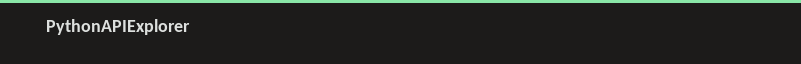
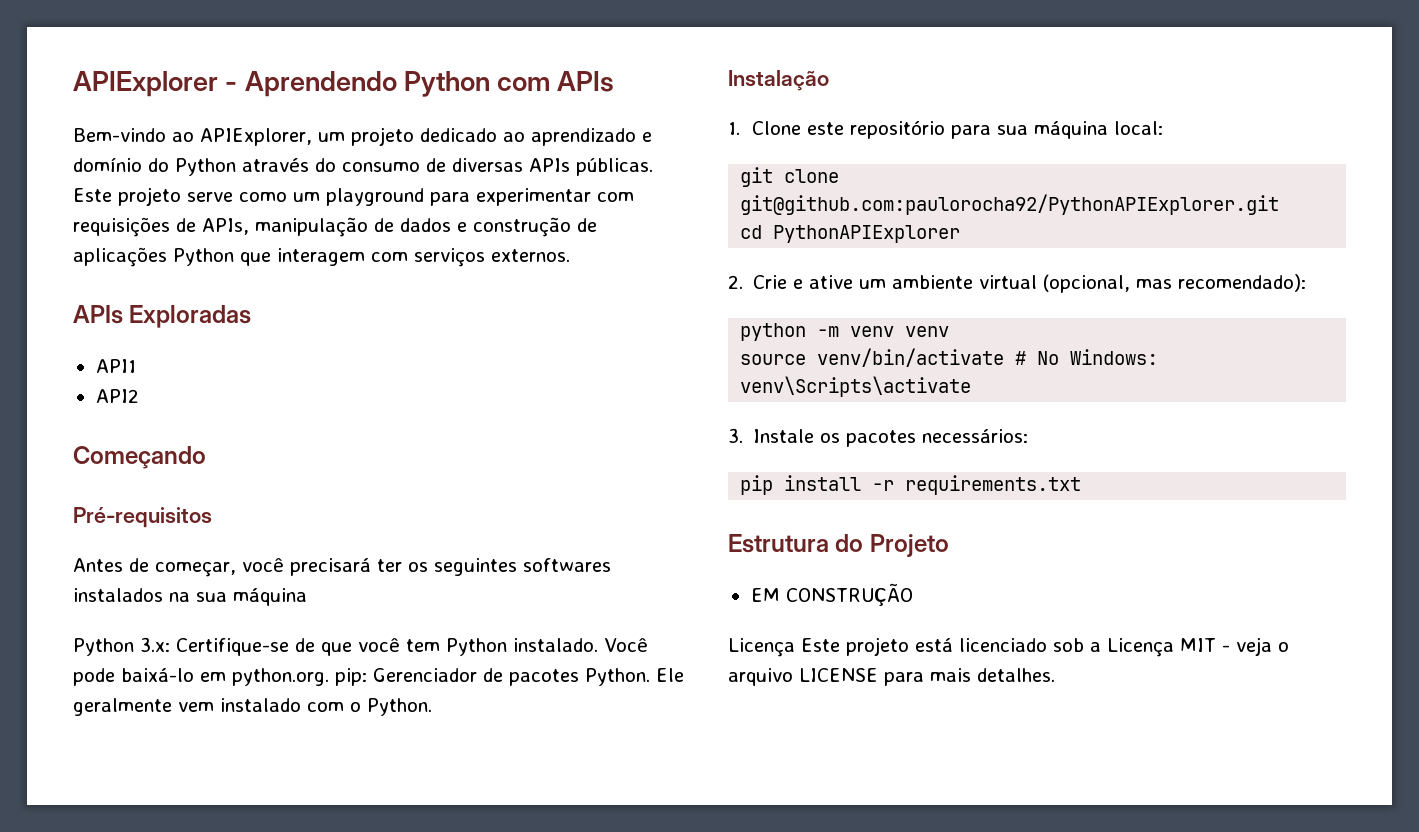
[46,19,190,35] PythonAPIExplorer -> [73,71,615,97] [73,127,652,146] [73,157,653,176] [73,187,634,206] [73,217,597,237] [73,247,570,267] [73,305,252,328] [95,359,136,373] [95,389,139,403] [73,446,206,469] [73,507,212,528] [73,558,611,577] [73,588,307,606] [73,637,648,656] [73,668,684,686] [73,698,432,716] [728,70,829,91] [728,120,1164,139] [740,167,840,187] [740,194,1280,215] [740,225,961,243] [728,274,1307,293] [740,323,950,341] [740,348,1159,367] [740,376,972,397] [728,428,1029,447] [740,475,1082,495] [728,534,949,557] [750,583,913,606] [728,637,1289,657] [728,668,1055,686] APIExplorer - Aprendendo Python com APIs // Bem-vindo ao APIExplorer, um projeto dedicado ao aprendizado e domínio do Python através do consumo de diversas APIs públicas. Este projeto serve como um playground para experimentar com requisições de APIs, manipulação de dados e construção de aplicações Python que interagem com serviços externos. // APIs Exploradas // API1 // API2 // Começando // Pré-requisitos // Antes de começar, você precisará ter os seguintes softwares instalados na sua máquina // Python 3.x: Certifique-se de que você tem Python instalado. Você pode baixá-lo em python.org. pip: Gerenciador de pacotes Python. Ele geralmente vem instalado com o Python. // Instalação // 1. Clone este repositório para sua máquina local: // git clone git@github.com:paulorocha92/PythonAPIExplorer.git // cd PythonAPIExplorer // 2. Crie e ative um ambiente virtual (opcional, mas recomendado): // python -m venv venv // source venv/bin/activate # No Windows: venv\Scripts\activate // 3. Instale os pacotes necessários: // pip install -r requirements.txt // Estrutura do Projeto // EM CONSTRUÇÃO // Licença Este projeto está licenciado sob a Licença MIT - veja o arquivo LICENSE para mais detalhes.

